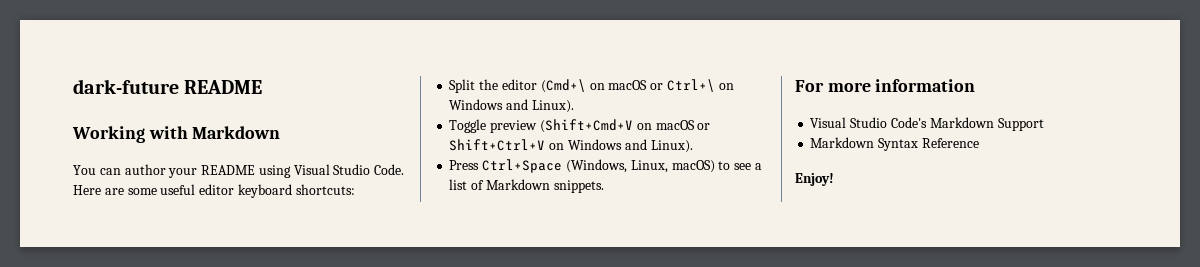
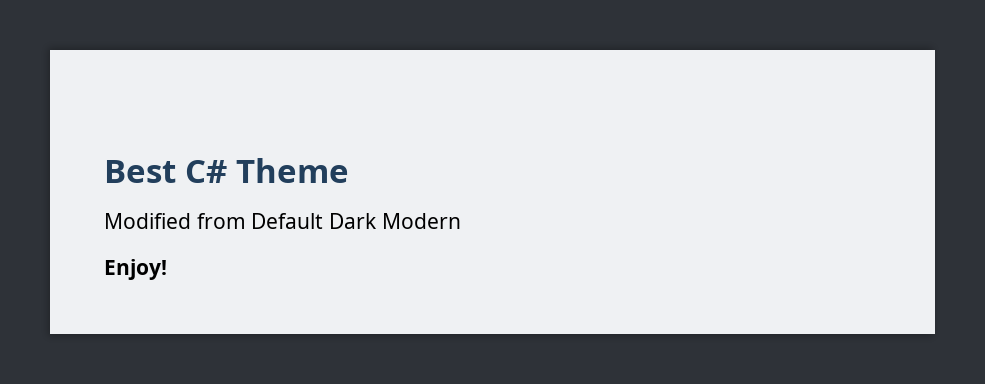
[73,79,263,94] [72,126,281,143] [73,164,405,178] [73,184,355,198] [449,79,734,93] [449,99,574,113] [449,119,711,133] [449,139,693,153] [449,159,762,173] [449,179,604,193] [795,79,976,92] [810,117,1044,131] [810,137,979,151] dark-future README // Working with Markdown // You can author your README using Visual Studio Code. Here are some useful editor keyboard shortcuts: // Split the editor (Cmd+\ on macOS or Ctrl+\ on Windows and Linux). // Toggle preview (Shift+Cmd+V on macOS or Shift+Ctrl+V on Windows and Linux). // Press Ctrl+Space (Windows, Linux, macOS) to see a list of Markdown snippets. // For more information // Visual Studio Code's Markdown Support // Markdown Syntax Reference -> [104,158,349,183] [104,213,461,229] Best C# Theme // Modified from Default Dark Modern

